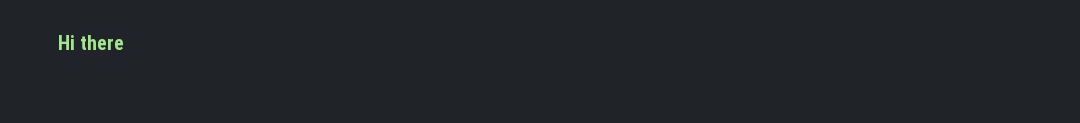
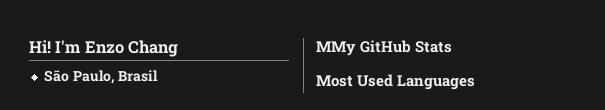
[58,35,125,50] Hi there -> [29,40,179,57] [44,70,158,84] [316,40,453,56] [316,74,476,90] Hi! I'm Enzo Chang // São Paulo, Brasil // MMy GitHub Stats // Most Used Languages

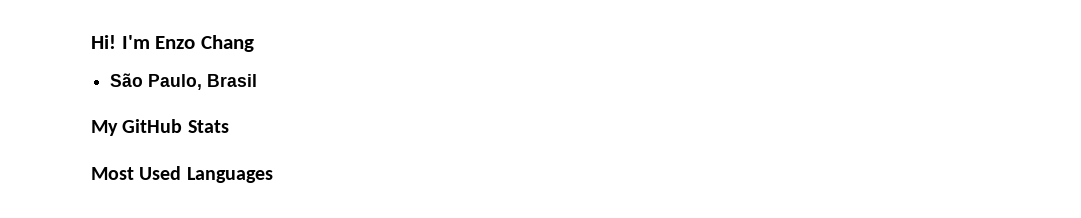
[316,41,356,56] MMy -> [91,120,118,136] My

